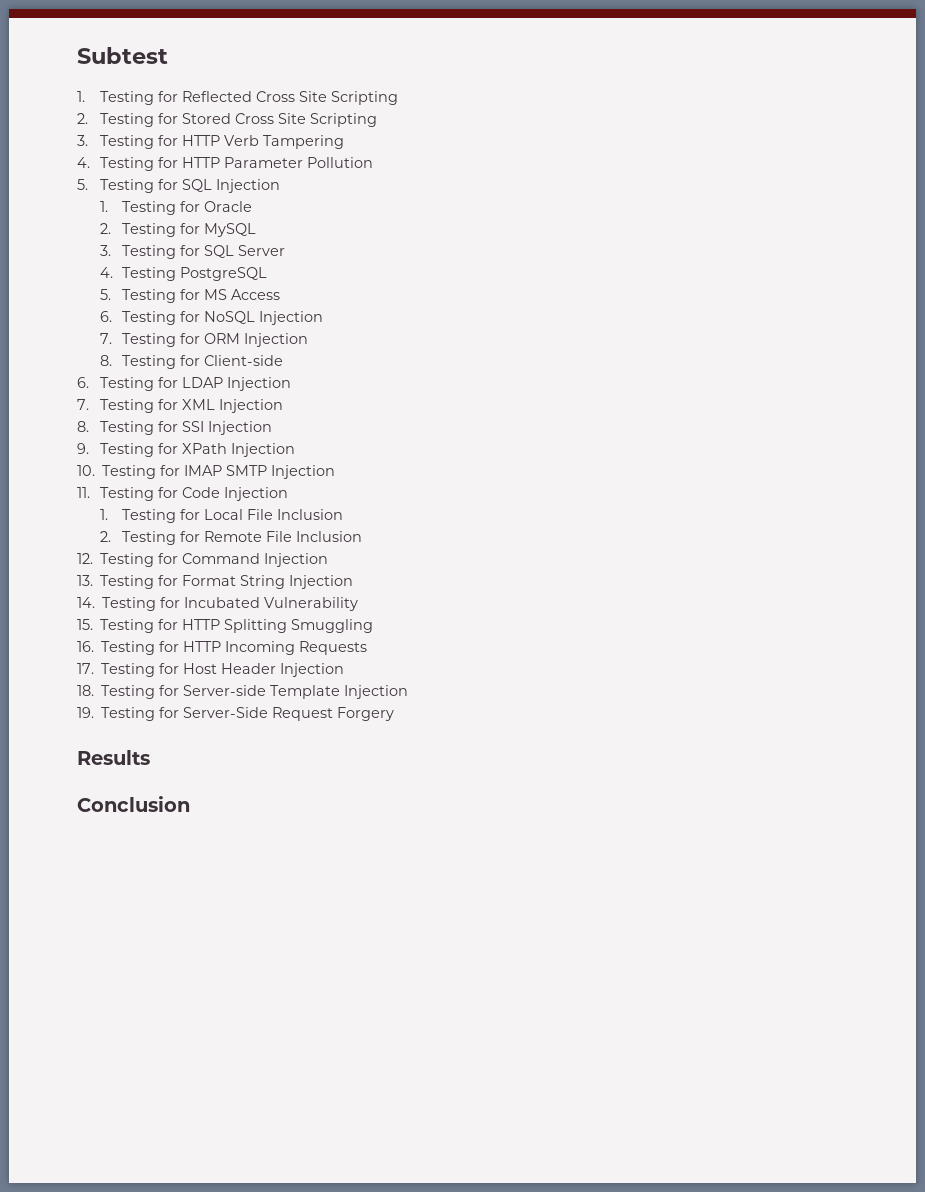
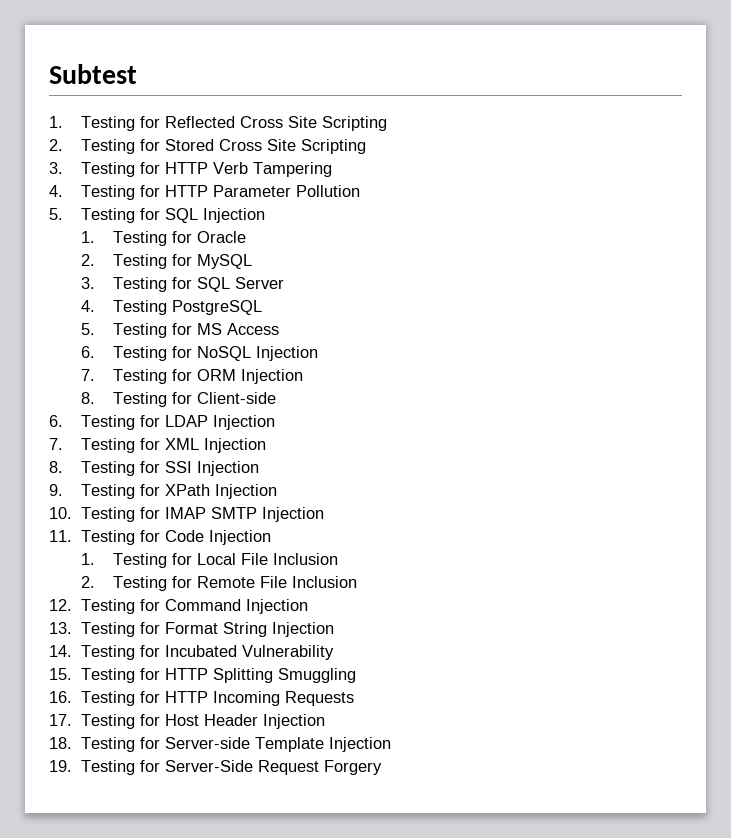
[77,750,150,765] [77,796,190,812] // Results // Conclusion -> (383, 767) none

